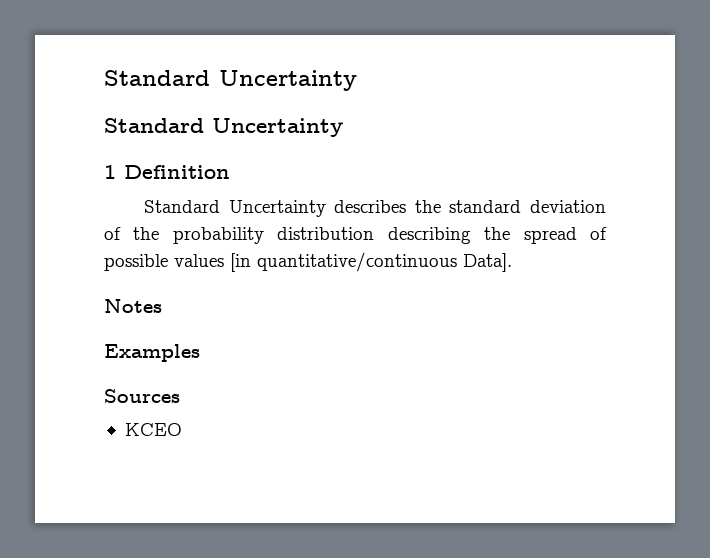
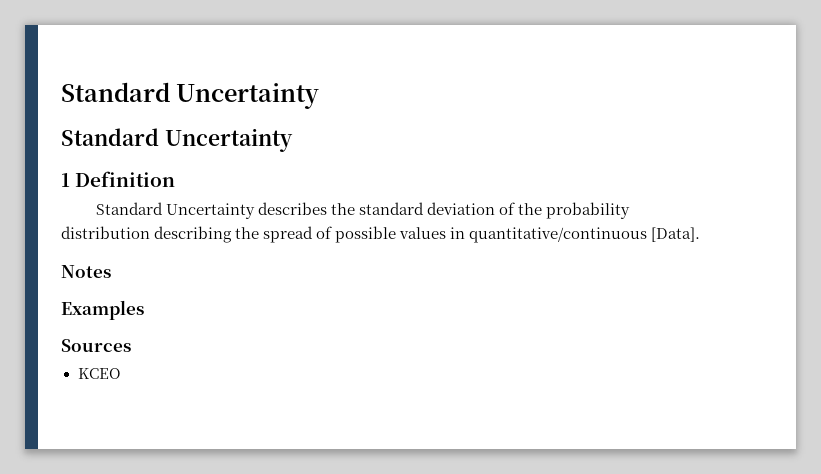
[230,252,512,272] [in quantitative/continuous Data]. -> [450,227,701,243] in quantitative/continuous [Data].

